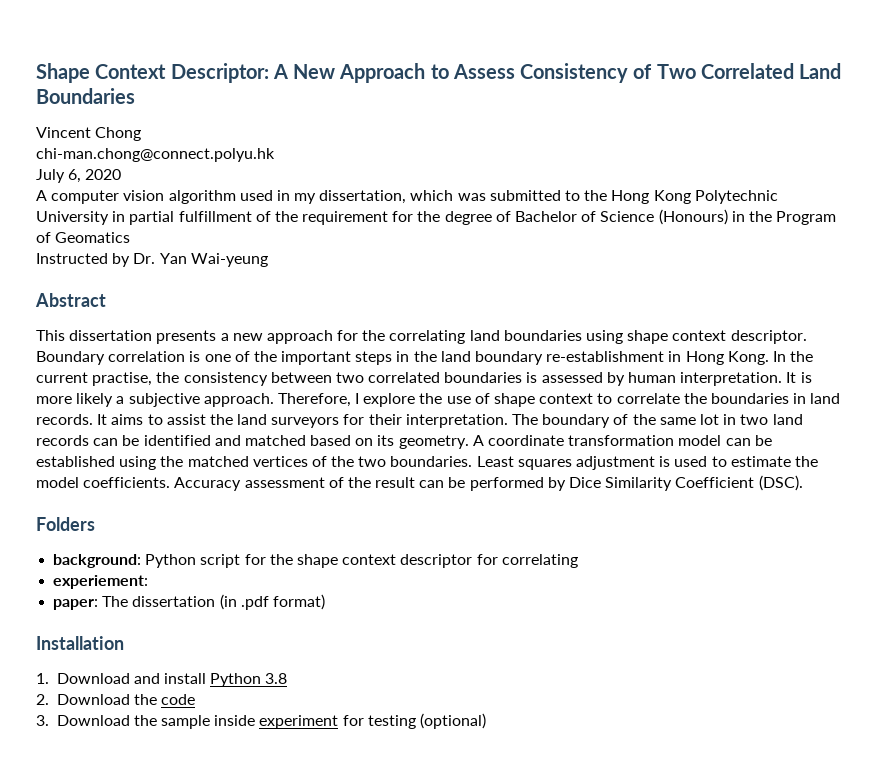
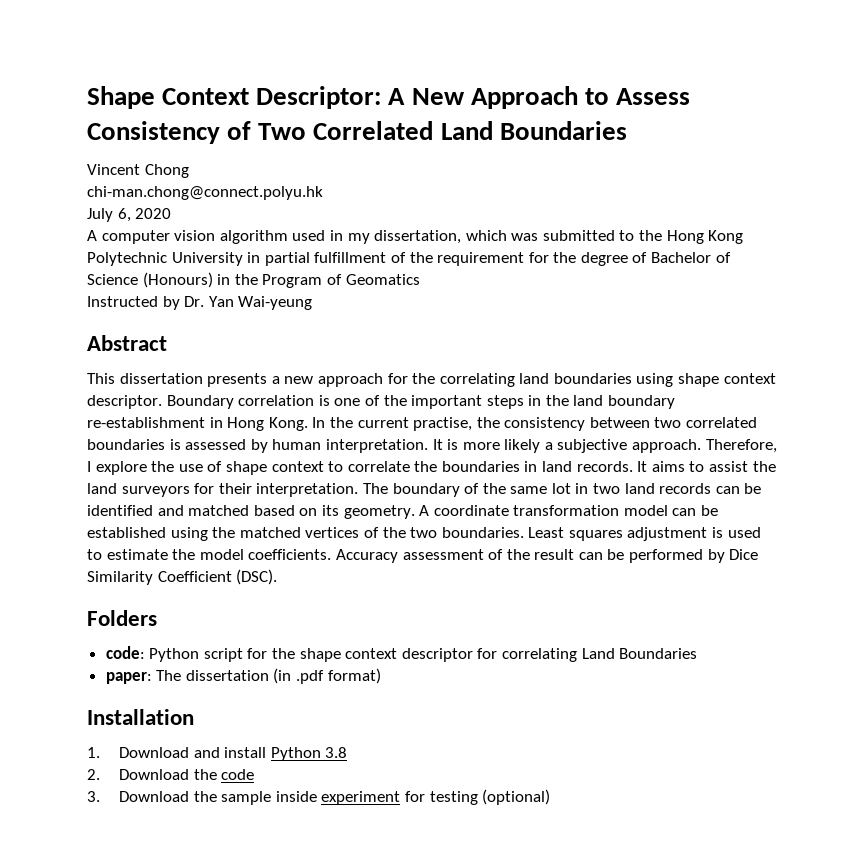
[53,554,142,568] background: -> [105,646,145,659] code:
[53,575,149,589] // experiement: -> [581,648,698,659] Land Boundaries

